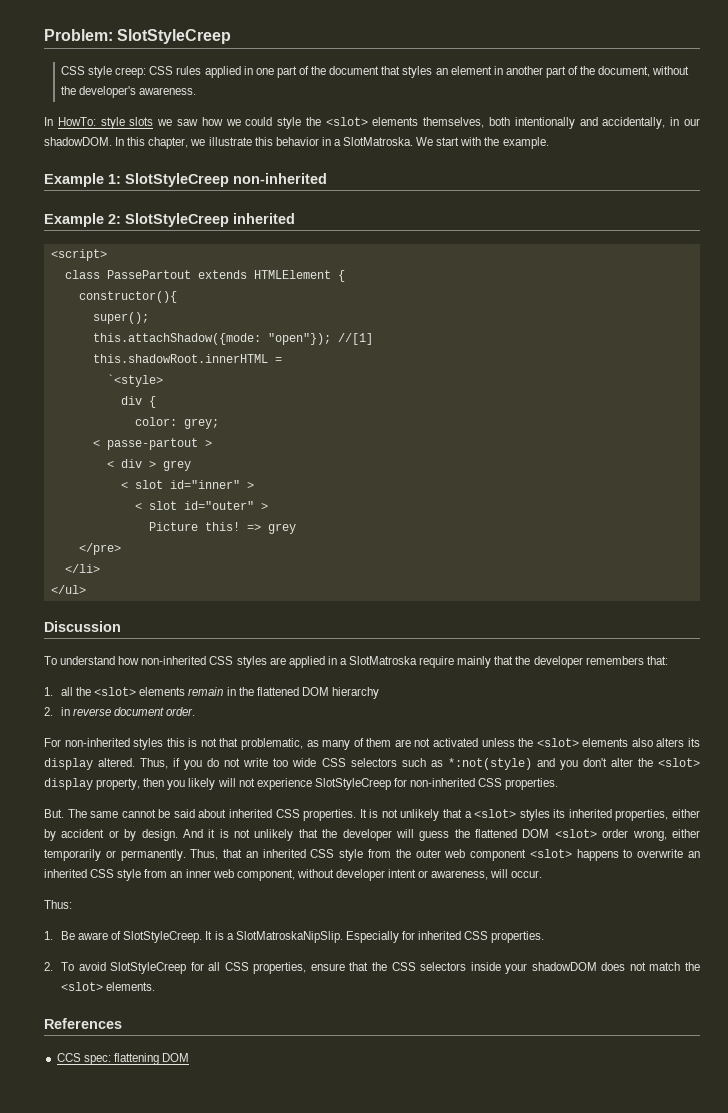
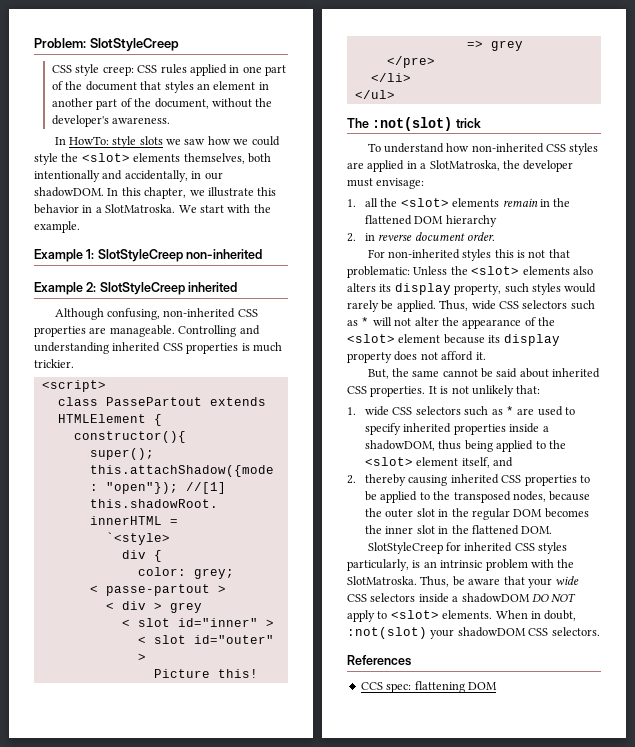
(295, 218) none -> [54,308,258,320] [34,325,260,337] [34,342,282,354] [34,359,74,368] // Although confusing, non-inherited CSS properties are manageable. Controlling and understanding inherited CSS properties is much trickier.
[44,621,121,632] Discussion -> [347,117,481,131] The :not(slot) trick
[349,656,668,668] SlotMatroska require mainly that the developer remembers that: -> [429,160,574,172] [347,178,425,189] SlotMatroska, the developer must envisage:
[241,738,515,750] problematic, as many of them are not activated unless -> [347,266,448,278] problematic: Unless
[98,758,700,770] [44,778,559,790] [44,809,87,818] altered. Thus, if you do not write too wide CSS selectors such as *:not(style) and you don't alter the <slot> display property, then you likely will not experience SlotStyleCreep for non-inherited CSS properties. // But. The -> [454,283,597,295] [347,300,595,312] [347,317,555,329] [347,334,560,346] [347,351,486,363] [367,368,409,379] property, such styles would rarely be applied. Thus, wide CSS selectors such as * will not alter the appearance of the <slot> element because its display property does not afford it. // But, the
[442,809,700,821] [44,829,701,841] [44,849,701,861] [44,869,543,881] [44,900,72,909] [44,931,545,943] [44,962,700,974] [61,982,156,991] that a <slot> styles its inherited properties, either by accident or by design. And it is not unlikely that the developer will guess the flattened DOM <slot> order wrong, either temporarily or permanently. Thus, that an inherited CSS style from the outer web component <slot> happens to overwrite an inherited CSS style from an inner web component, without developer intent or awareness, will occur. // Thus: // 1. Be aware of SlotStyleCreep. It is a SlotMatroskaNipSlip. Especially for inherited CSS properties. // 2. To avoid SlotStyleCreep for all CSS properties, ensure that the CSS selectors inside your shadowDOM does not match the <slot> elements. -> [516,385,541,394] [347,406,576,416] [365,423,549,435] [365,440,566,452] [365,457,514,468] [347,474,590,486] [365,491,591,503] [365,508,589,520] [365,525,553,535] [367,542,568,554] [347,559,575,571] [347,576,580,588] [347,593,577,603] [347,610,577,622] [347,627,600,639] that: // 1. wide CSS selectors such as * are used to specify inherited properties inside a shadowDOM, thus being applied to the <slot> element itself, and // 2. thereby causing inherited CSS properties to be applied to the transposed nodes, because the outer slot in the regular DOM becomes the inner slot in the flattened DOM. // SlotStyleCreep for inherited CSS styles particularly, is an intrinsic problem with the SlotMatroska. Thus, be aware that your wide CSS selectors inside a shadowDOM DO NOT apply to <slot> elements. When in doubt, :not(slot) your shadowDOM CSS selectors.

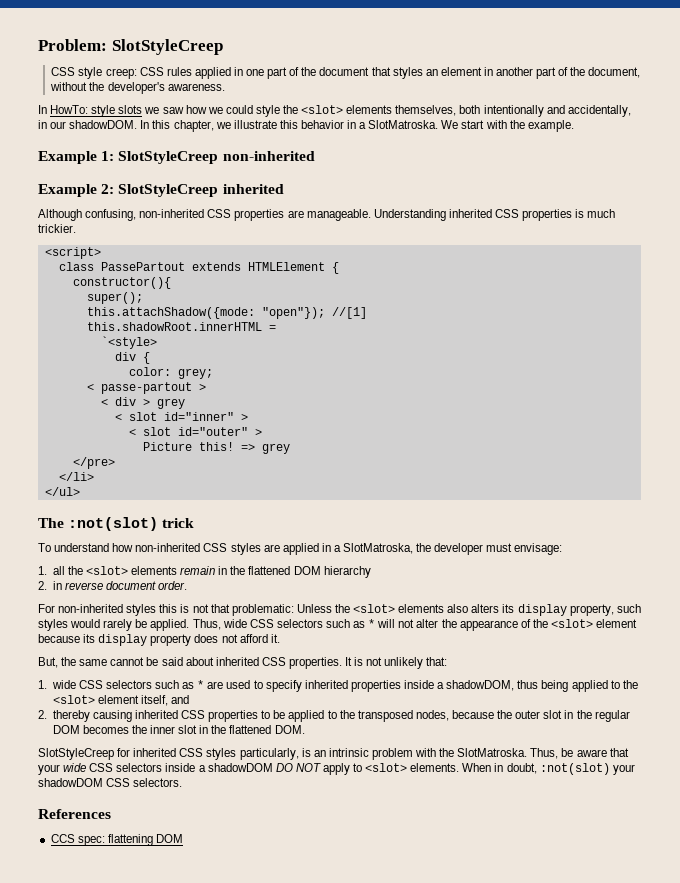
[178,325,260,337] [34,342,109,354] Controlling and understanding -> [373,209,446,221] Understanding

